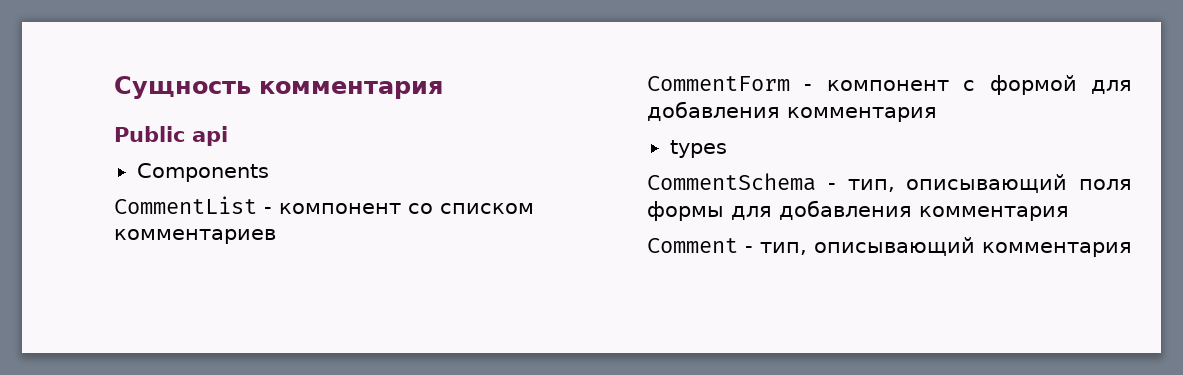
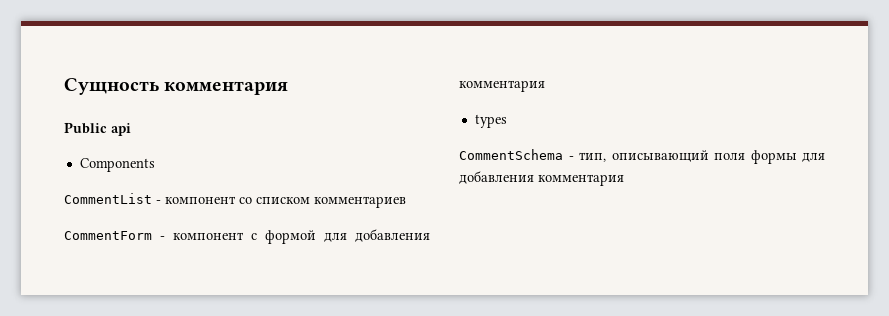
[647,237,1132,257] // Comment - тип, описывающий комментария -> (624, 180) none

